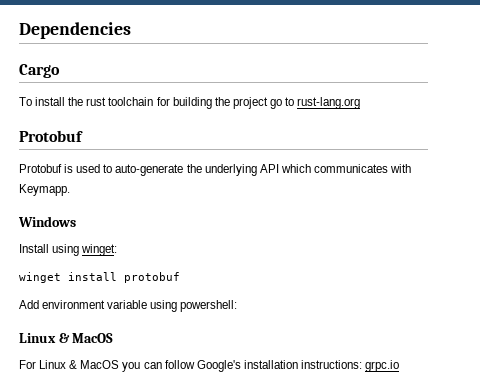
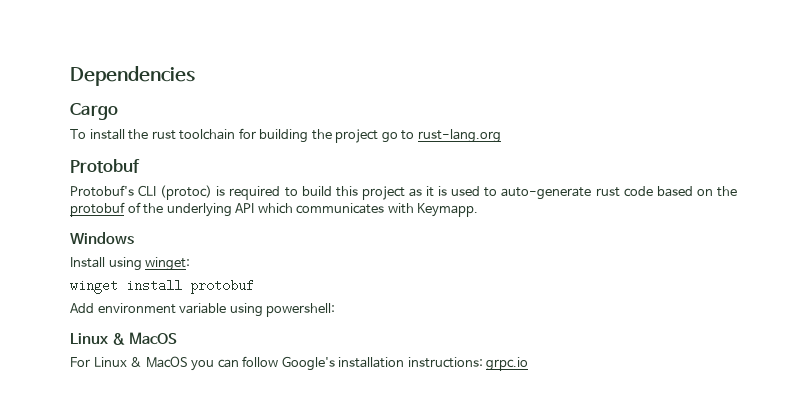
[19,164,184,176] Protobuf is used to auto-generate -> [70,185,737,200] [70,202,141,217] Protobuf's CLI (protoc) is required to build this project as it is used to auto-generate rust code based on the protobuf of

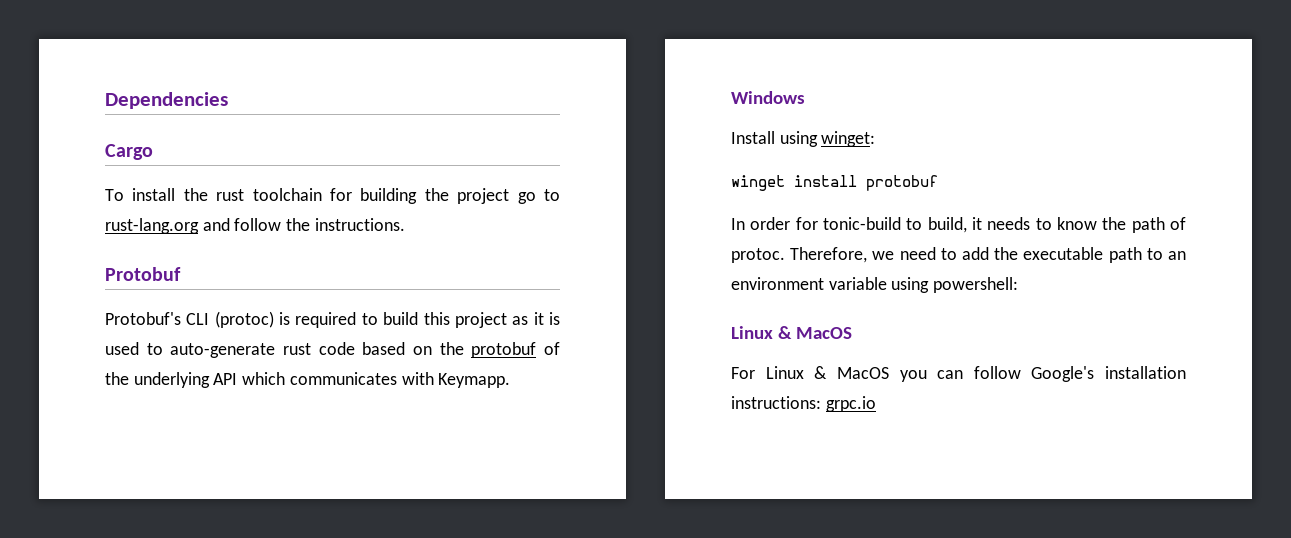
(501, 136) none -> [202,218,405,231] and follow the instructions.
[70,303,94,313] Add -> [731,217,1186,233] [731,247,1186,263] In order for tonic-build to build, it needs to know the path of protoc. Therefore, we need to add the executable path to an

